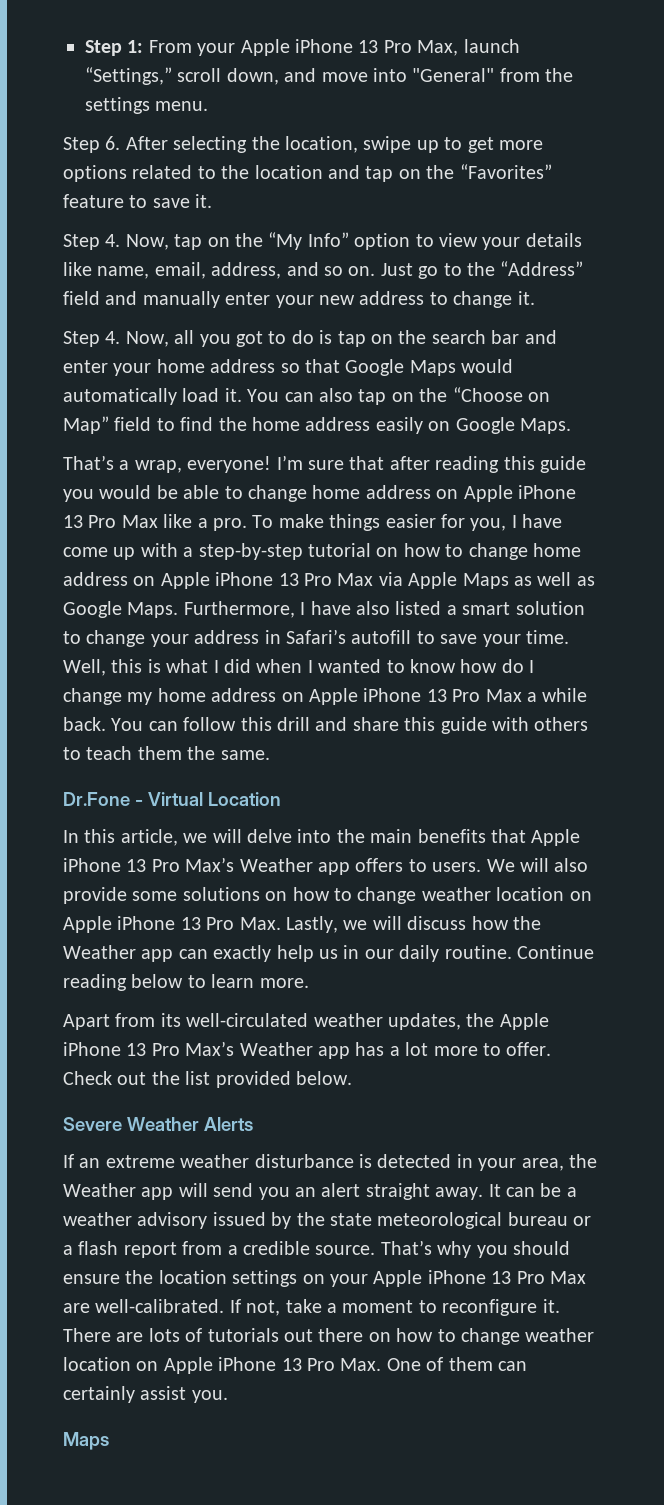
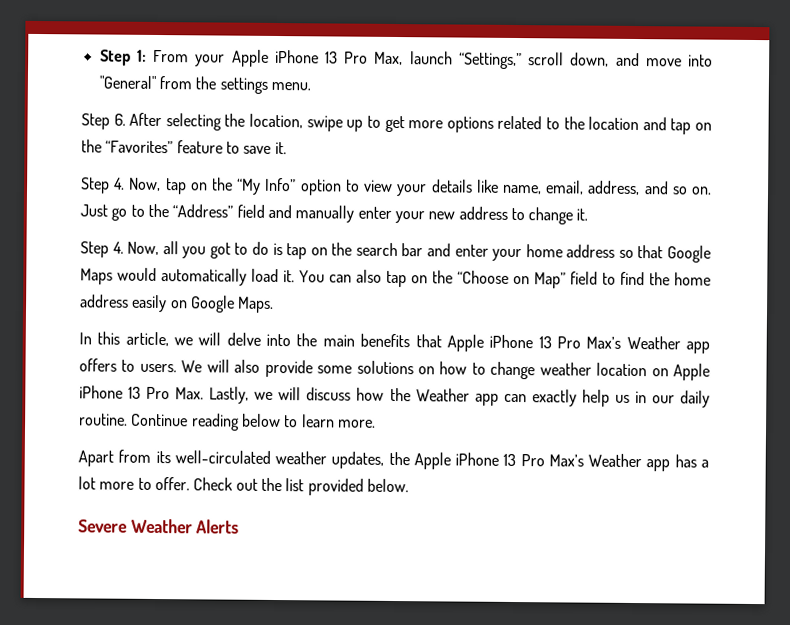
[63,455,586,473] [63,485,576,502] [63,514,563,531] [63,543,581,560] [63,572,595,589] [63,601,585,618] [63,629,569,647] [63,659,535,676] [63,688,588,705] [63,717,589,734] [63,746,270,760] [63,792,281,806] // That’s a wrap, everyone! I’m sure that after reading this guide you would be able to change home address on Apple iPhone 13 Pro Max like a pro. To make things easier for you, I have come up with a step-by-step tutorial on how to change home address on Apple iPhone 13 Pro Max via Apple Maps as well as Google Maps. Furthermore, I have also listed a smart solution to change your address in Safari’s autofill to save your time. Well, this is what I did when I wanted to know how do I change my home address on Apple iPhone 13 Pro Max a while back. You can follow this drill and share this guide with others to teach them the same. // Dr.Fone - Virtual Location -> (275, 304) none
[63,1154,597,1171] [63,1183,577,1200] [63,1212,592,1229] [63,1240,570,1258] [63,1270,586,1287] [63,1299,560,1316] [63,1328,595,1345] [63,1357,527,1374] [63,1386,228,1403] [63,1432,109,1450] // If an extreme weather disturbance is detected in your area, the Weather app will send you an alert straight away. It can be a weather advisory issued by the state meteorological bureau or a flash report from a credible source. That’s why you should ensure the location settings on your Apple iPhone 13 Pro Max are well-calibrated. If not, take a moment to reconfigure it. There are lots of tutorials out there on how to change weather location on Apple iPhone 13 Pro Max. One of them can certainly assist you. // Maps -> (240, 526) none

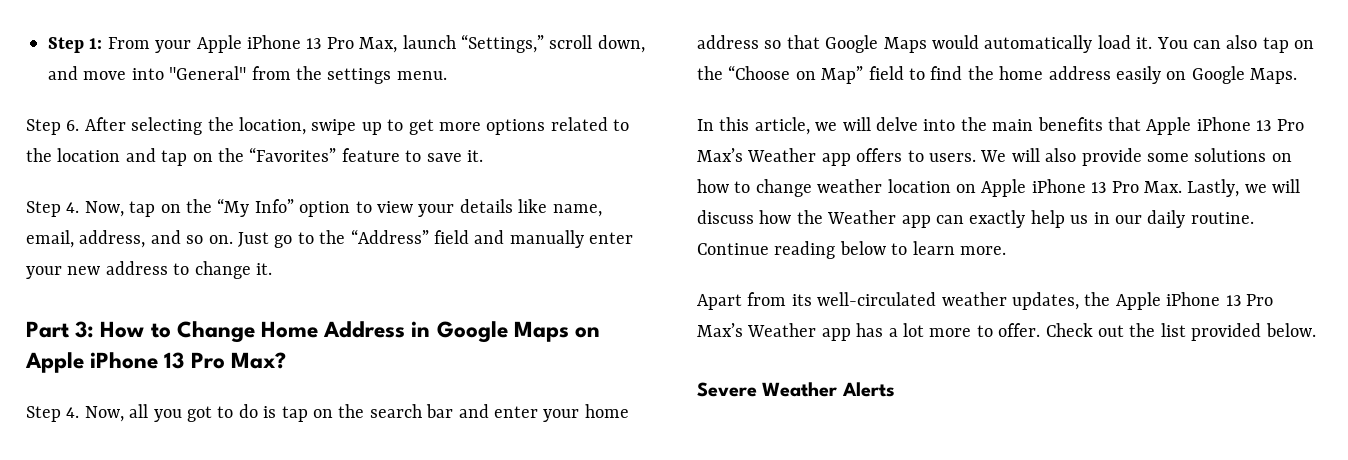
(589, 214) none -> [26,321,601,343] [25,352,286,373] // Part 3: How to Change Home Address in Google Maps on Apple iPhone 13 Pro Max?

